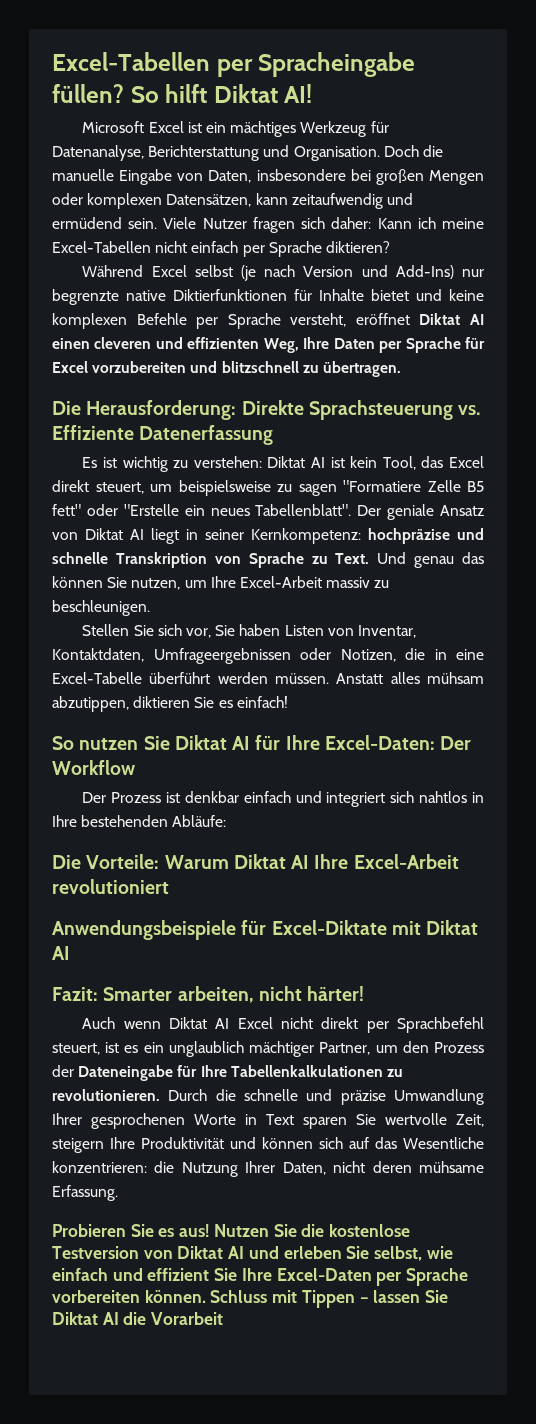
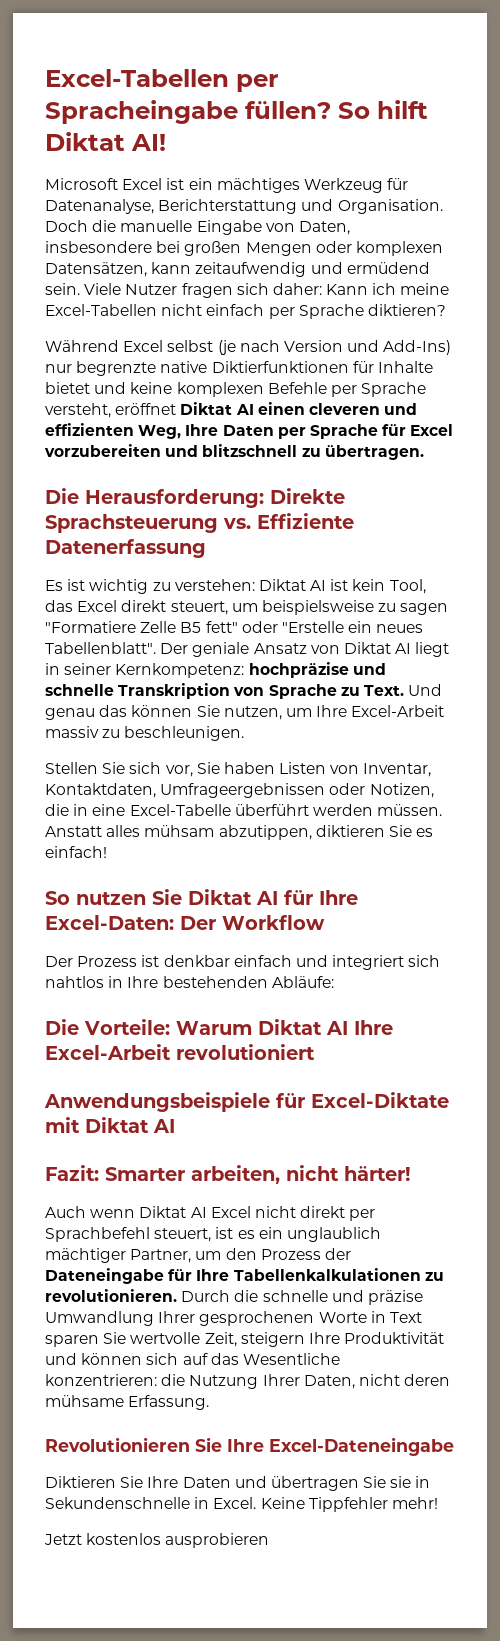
[52,1224,411,1237] [52,1246,453,1261] [52,1268,469,1286] [52,1290,449,1308] [52,1312,224,1325] Probieren Sie es aus! Nutzen Sie die kostenlose Testversion von Diktat AI und erleben Sie selbst, wie einfach und effizient Sie Ihre Excel-Daten per Sprache vorbereiten können. Schluss mit Tippen – lassen Sie Diktat AI die Vorarbeit -> [45,1437,454,1456] [45,1476,431,1491] [45,1497,438,1512] [44,1533,270,1548] Revolutionieren Sie Ihre Excel-Dateneingabe // Diktieren Sie Ihre Daten und übertragen Sie sie in Sekundenschnelle in Excel. Keine Tippfehler mehr! // Jetzt kostenlos ausprobieren

